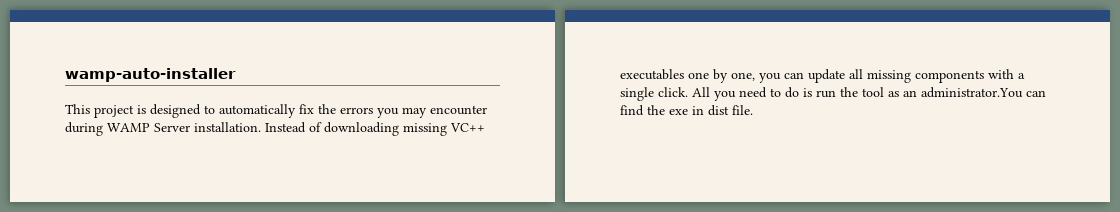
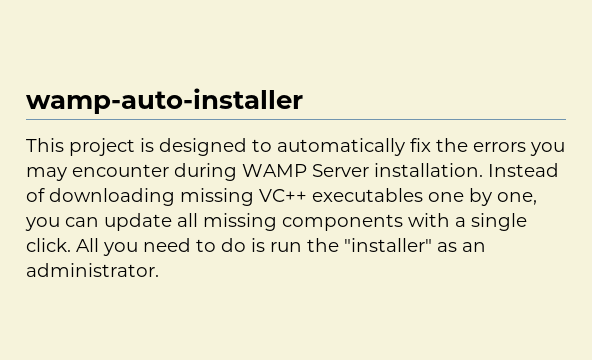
[862,87,884,97] tool -> [344,238,432,252] "installer"
[921,87,1046,98] [620,105,753,116] administrator.You can find the exe in dist file. -> [26,263,159,277] administrator.

